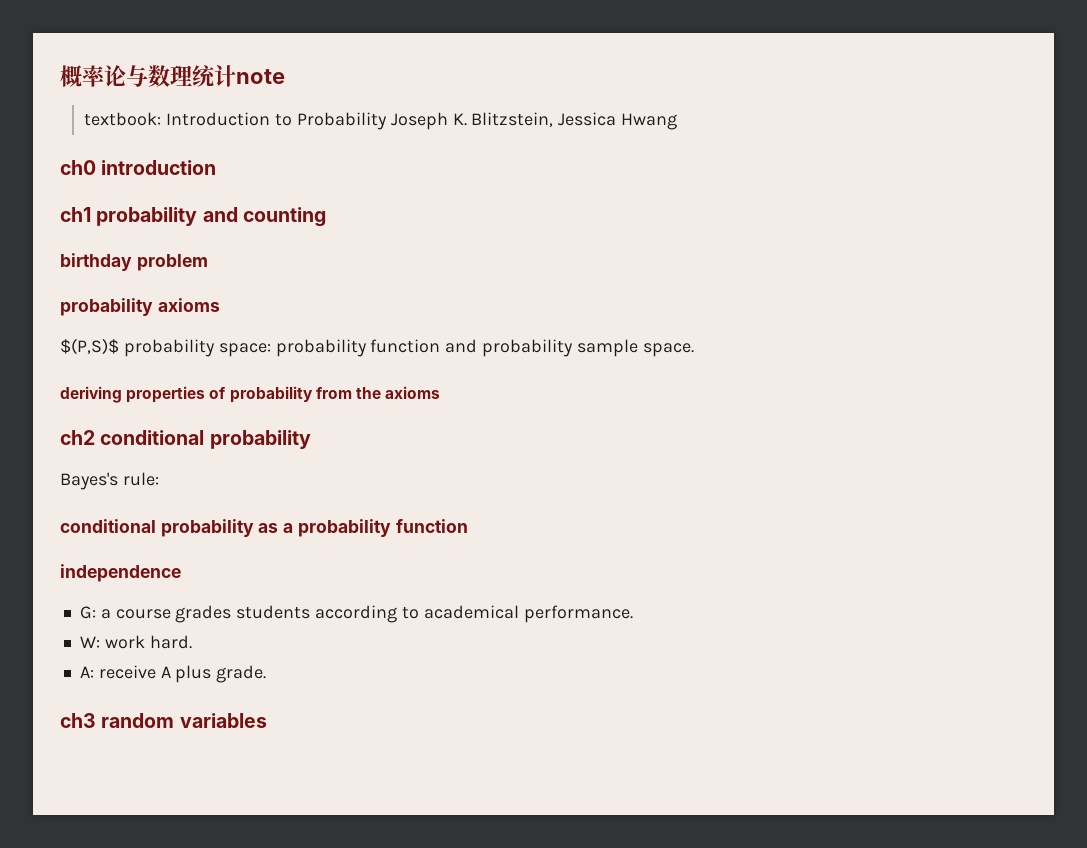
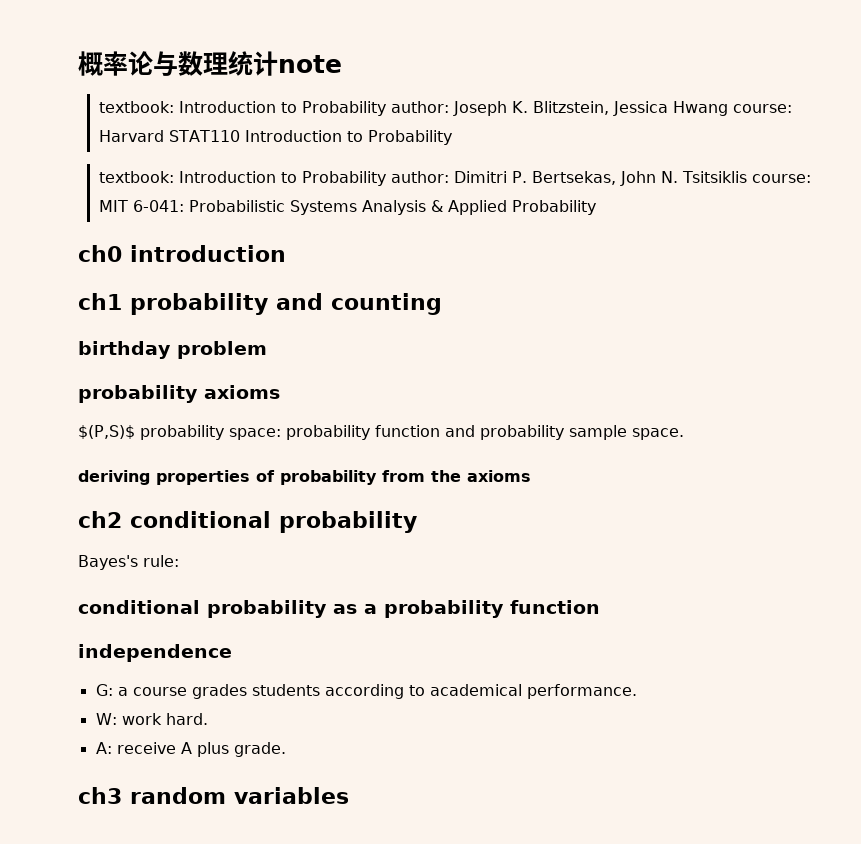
(387, 121) none -> [390,101,449,113] author:
(678, 121) none -> [732,104,792,113] [98,130,452,145] [98,171,812,186] [98,200,596,215] course: Harvard STAT110 Introduction to Probability // textbook: Introduction to Probability author: Dimitri P. Bertsekas, John N. Tsitsiklis course: MIT 6-041: Probabilistic Systems Analysis & Applied Probability

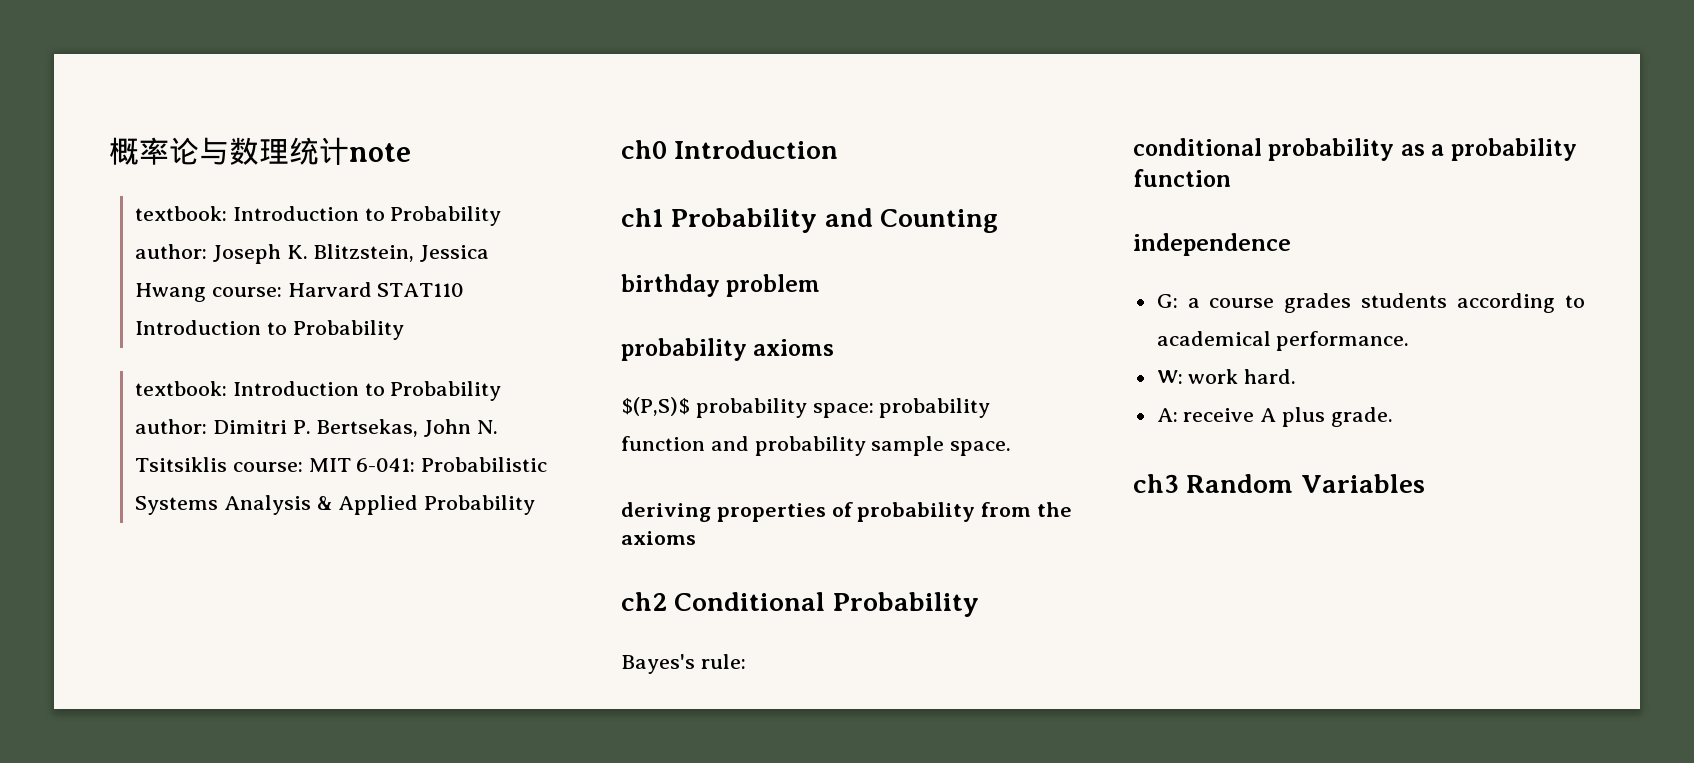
[130,245,286,262] introduction -> [674,140,839,159] Introduction
[130,293,442,315] probability and counting -> [671,208,998,233] Probability and Counting
[130,511,417,533] conditional probability -> [674,592,979,617] Conditional Probability
[130,787,349,804] random variables -> [1186,474,1425,493] Random Variables

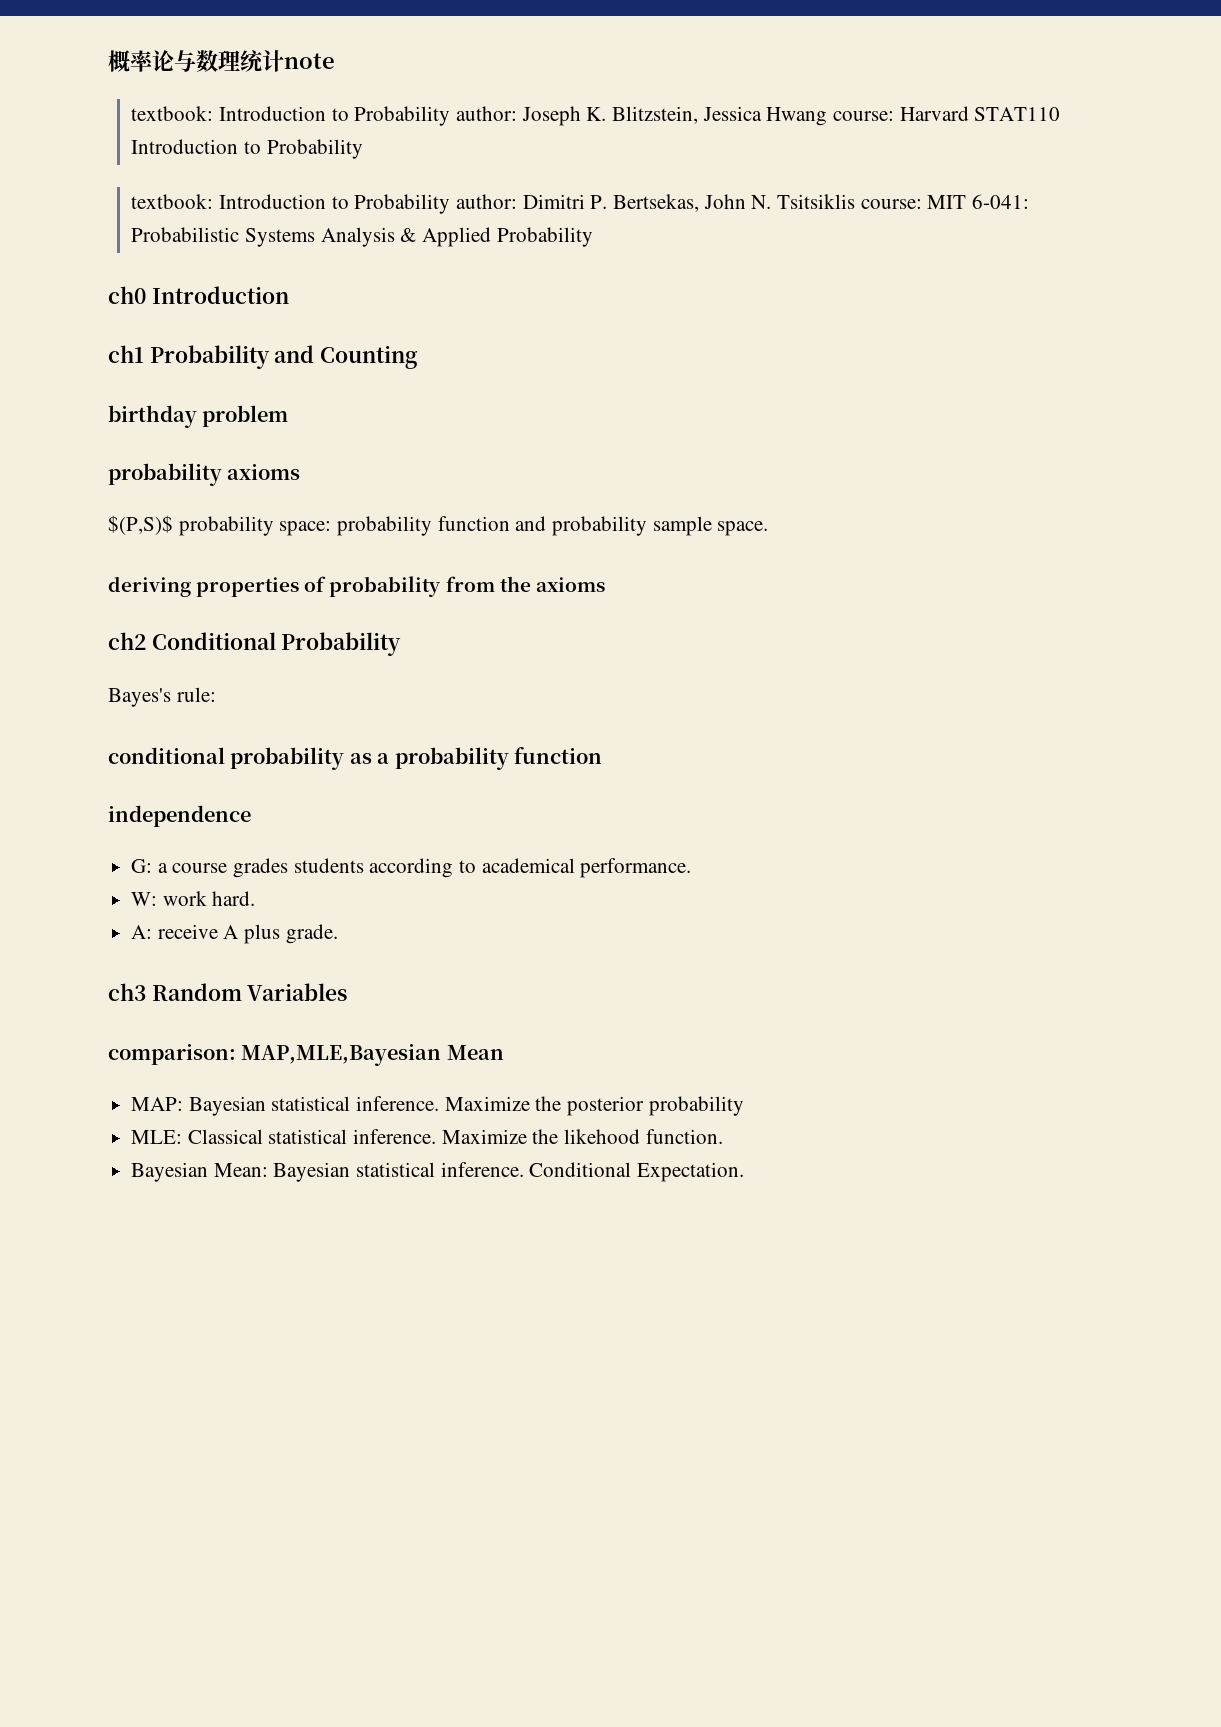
(1425, 483) none -> [108,1044,504,1066] [131,1096,744,1116] [131,1129,723,1144] [131,1162,745,1182] // comparison: MAP,MLE,Bayesian Mean // MAP: Bayesian statistical inference. Maximize the posterior probability // MLE: Classical statistical inference. Maximize the likehood function. // Bayesian Mean: Bayesian statistical inference. Conditional Expectation.

